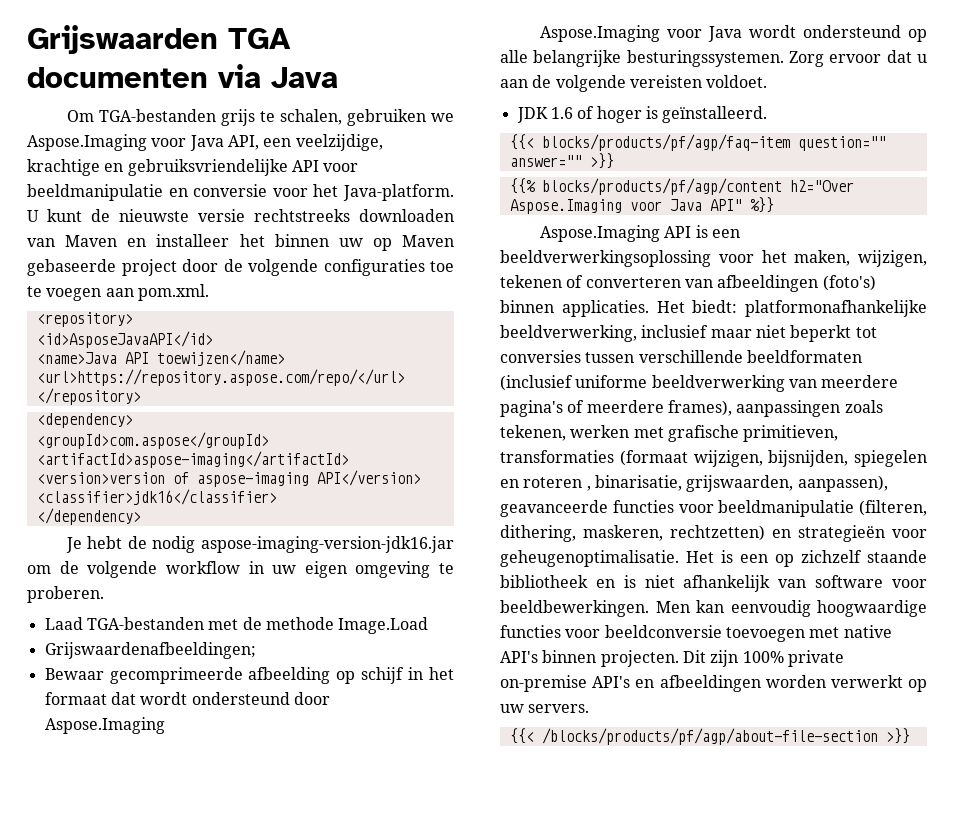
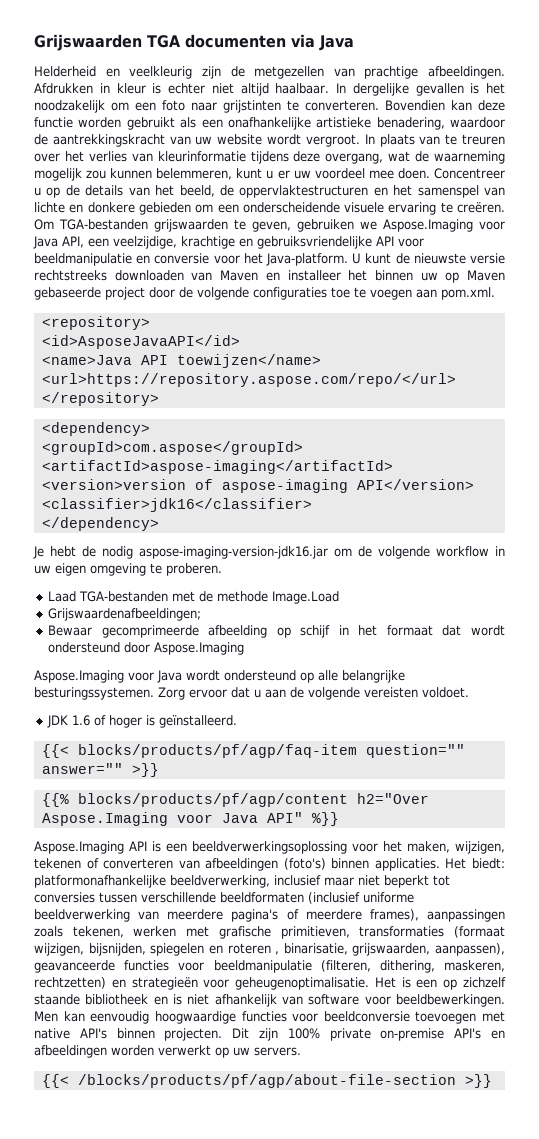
[66,109,342,126] Om TGA-bestanden grijs te schalen, -> [34,66,505,79] [34,83,505,96] [34,100,505,113] [34,117,505,130] [34,134,505,147] [34,151,505,164] [34,168,505,181] [34,185,506,198] [34,202,506,215] [34,219,291,232] Helderheid en veelkleurig zijn de metgezellen van prachtige afbeeldingen. Afdrukken in kleur is echter niet altijd haalbaar. In dergelijke gevallen is het noodzakelijk om een foto naar grijstinten te converteren. Bovendien kan deze functie worden gebruikt als een onafhankelijke artistieke benadering, waardoor de aantrekkingskracht van uw website wordt vergroot. In plaats van te treuren over het verlies van kleurinformatie tijdens deze overgang, wat de waarneming mogelijk zou kunnen belemmeren, kunt u er uw voordeel mee doen. Concentreer u op de details van het beeld, de oppervlaktestructuren en het samenspel van lichte en donkere gebieden om een onderscheidende visuele ervaring te creëren. Om TGA-bestanden grijswaarden te geven,

